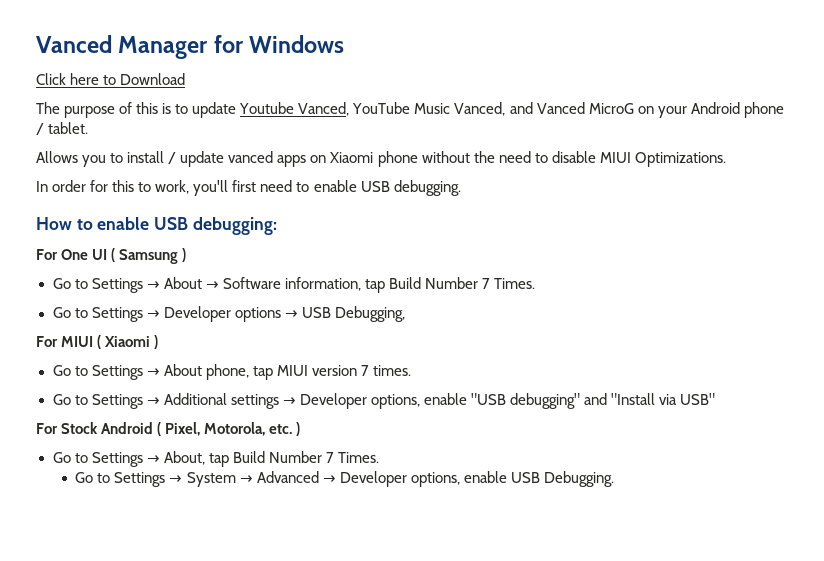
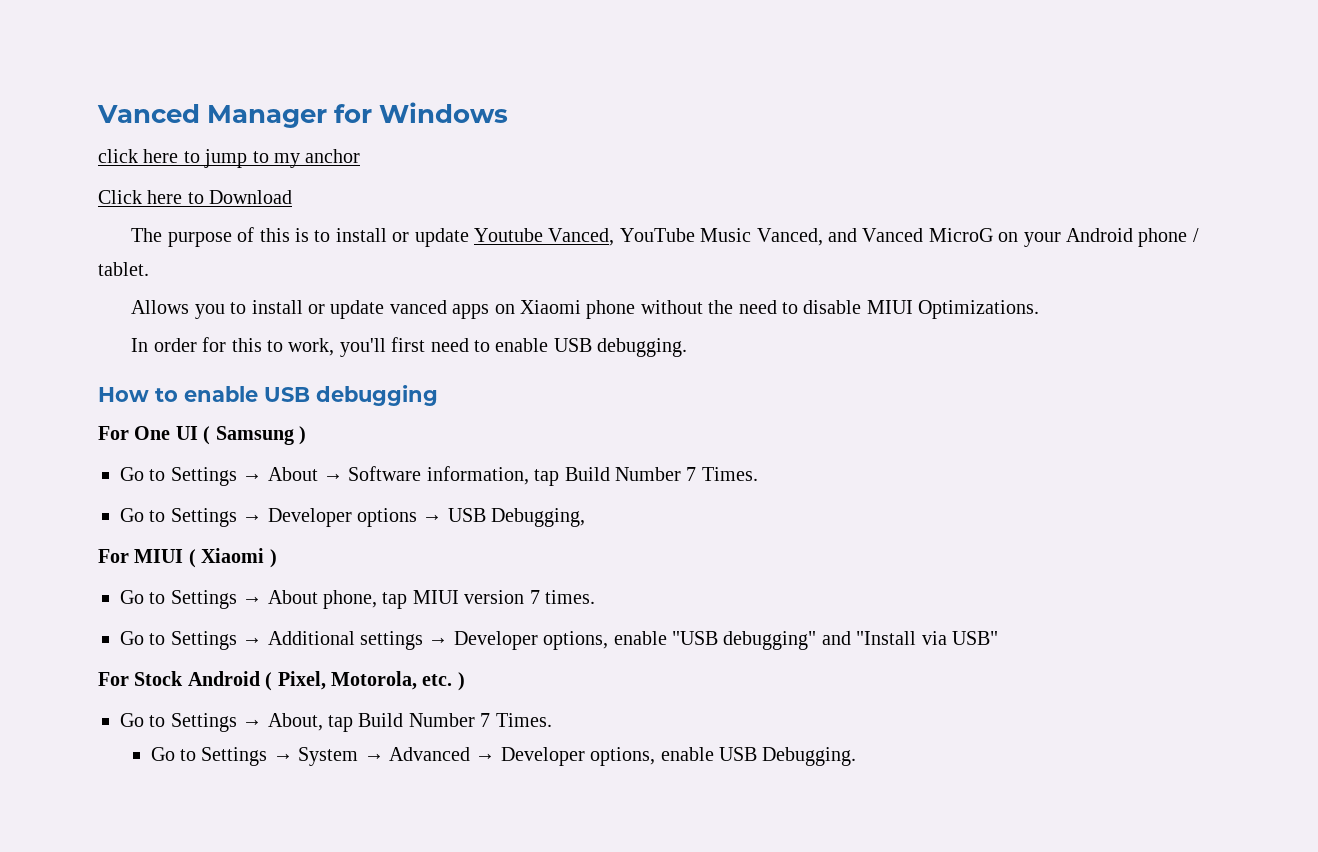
(345, 44) none -> [98,149,361,168] // click here to jump to my anchor
(189, 109) none -> [335,228,410,242] install or
[168,152,177,164] / -> [308,304,326,314] or
[192,217,277,235] debugging: -> [316,385,438,406] debugging

